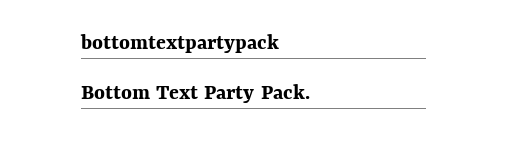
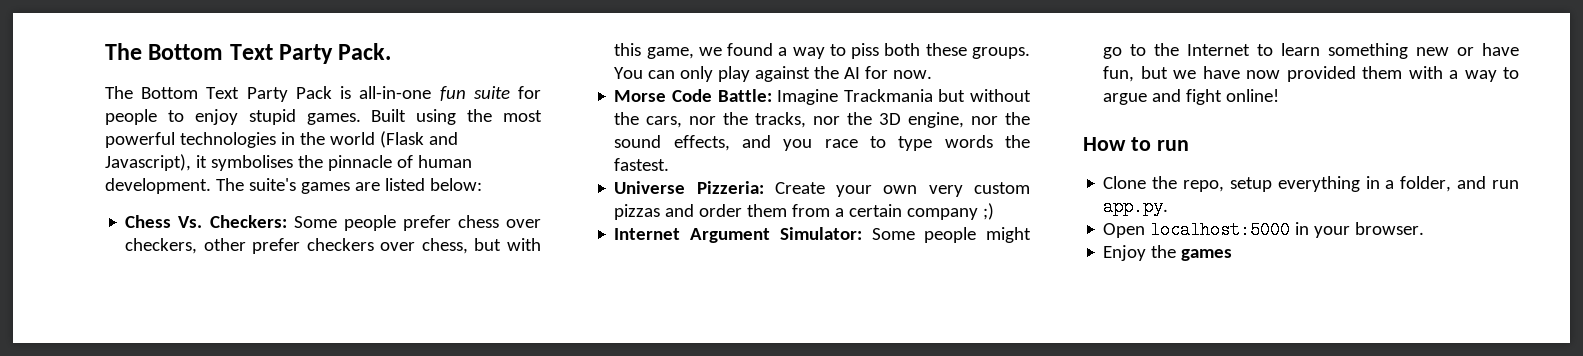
[80,34,279,53] bottomtextpartypack // -> [105,43,142,60] The
(310, 91) none -> [105,86,541,102] [105,109,542,125] [105,131,458,148] [105,154,472,171] [105,178,482,194] [125,215,541,231] [125,238,542,254] [614,43,1030,59] [614,66,933,82] [614,89,1031,105] [614,112,1030,128] [614,135,1030,151] [614,158,670,171] [614,181,1030,197] [614,203,995,220] [614,227,1031,243] [1103,43,1519,59] [1103,66,1519,82] [1103,89,1280,105] [1083,137,1189,151] [1103,176,1519,192] [1103,198,1169,216] [1103,221,1425,239] [1103,245,1233,261] // The Bottom Text Party Pack is all-in-one fun suite for people to enjoy stupid games. Built using the most powerful technologies in the world (Flask and Javascript), it symbolises the pinnacle of human development. The suite's games are listed below: // Chess Vs. Checkers: Some people prefer chess over checkers, other prefer checkers over chess, but with this game, we found a way to piss both these groups. You can only play against the AI for now. // Morse Code Battle: Imagine Trackmania but without the cars, nor the tracks, nor the 3D engine, nor the sound effects, and you race to type words the fastest. // Universe Pizzeria: Create your own very custom pizzas and order them from a certain company ;) // Internet Argument Simulator: Some people might go to the Internet to learn something new or have fun, but we have now provided them with a way to argue and fight online! // How to run // Clone the repo, setup everything in a folder, and run app.py. // Open localhost:5000 in your browser. // Enjoy the games

